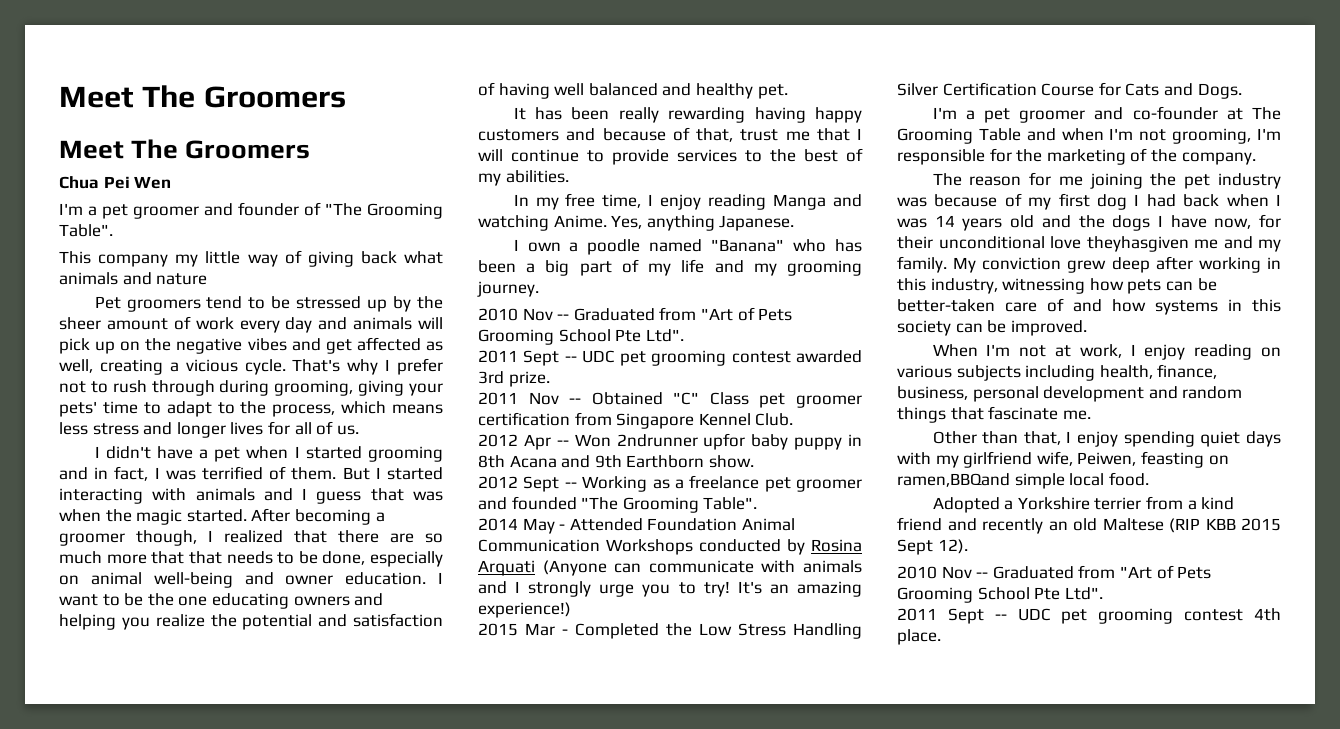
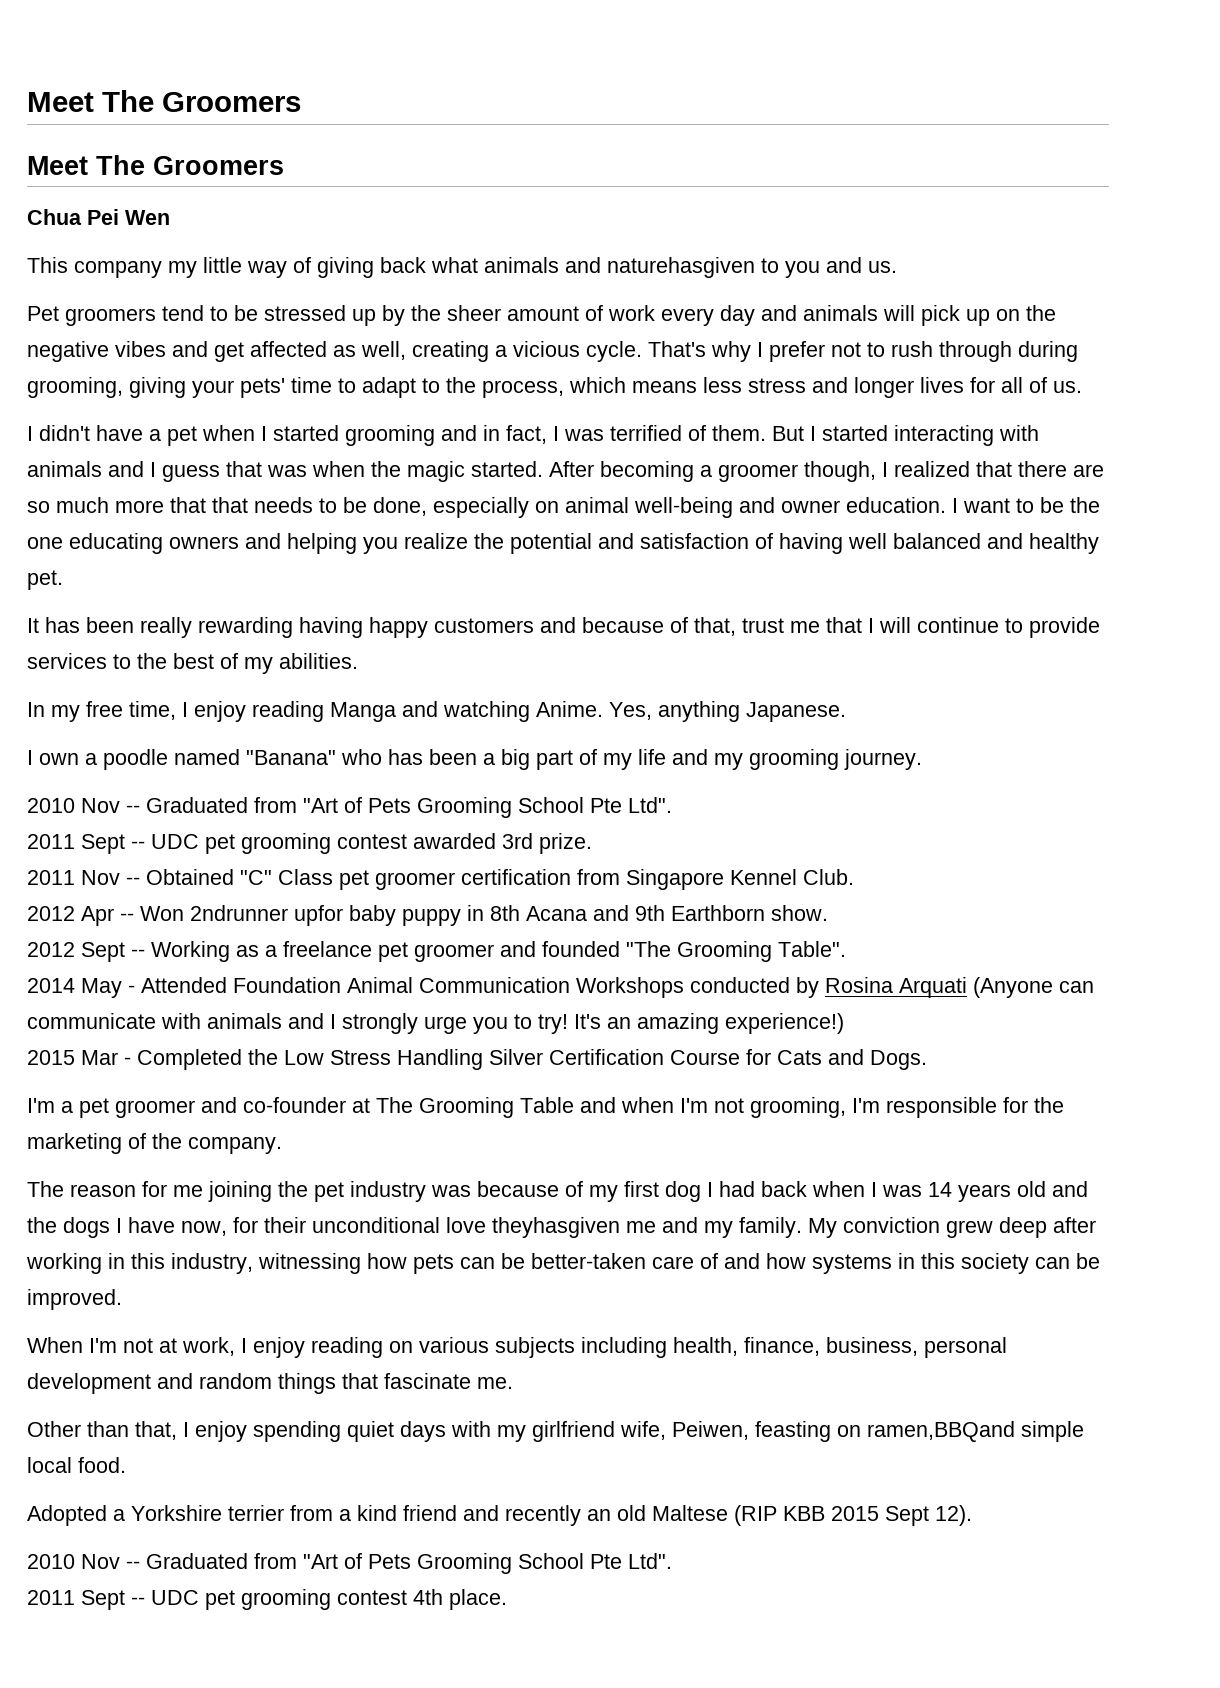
[59,202,443,219] [59,224,113,237] // I'm a pet groomer and founder of "The Grooming Table". -> (170, 217) none
[156,273,208,285] nature -> [607,257,897,278] naturehasgiven to you and us.

